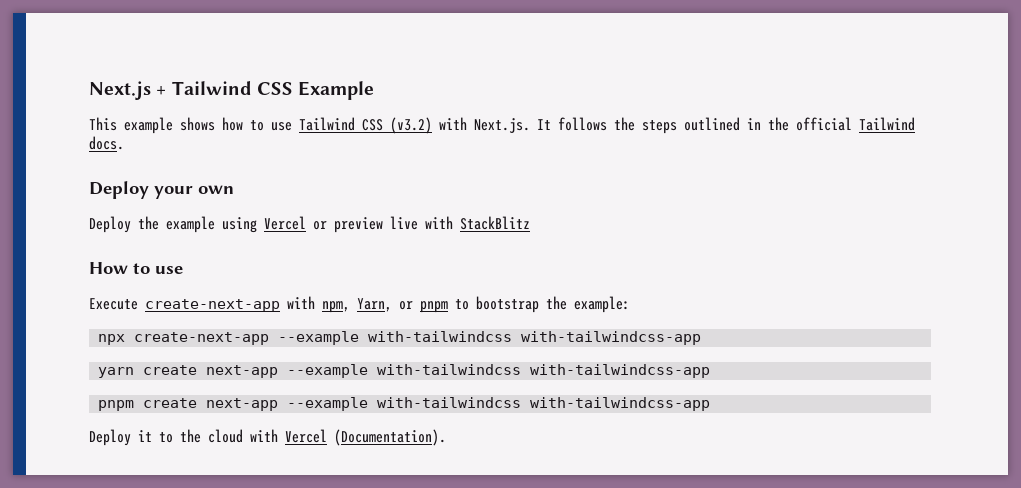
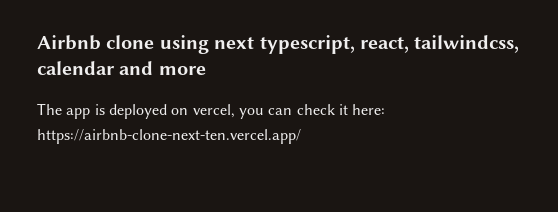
[89,81,375,100] [89,117,915,134] [89,136,124,150] [89,181,234,199] [89,216,530,233] [89,262,183,274] [89,296,630,313] [98,331,702,345] [98,364,711,378] [98,397,711,411] [89,429,446,446] Next.js + Tailwind CSS Example // This example shows how to use Tailwind CSS (v3.2) with Next.js. It follows the steps outlined in the official Tailwind docs. // Deploy your own // Deploy the example using Vercel or preview live with StackBlitz // How to use // Execute create-next-app with npm, Yarn, or pnpm to bootstrap the example: // npx create-next-app --example with-tailwindcss with-tailwindcss-app // yarn create next-app --example with-tailwindcss with-tailwindcss-app // pnpm create next-app --example with-tailwindcss with-tailwindcss-app // Deploy it to the cloud with Vercel (Documentation). -> [37,35,520,54] [37,61,206,75] [37,103,386,119] [37,129,301,144] Airbnb clone using next typescript, react, tailwindcss, calendar and more // The app is deployed on vercel, you can check it here: https://airbnb-clone-next-ten.vercel.app/

